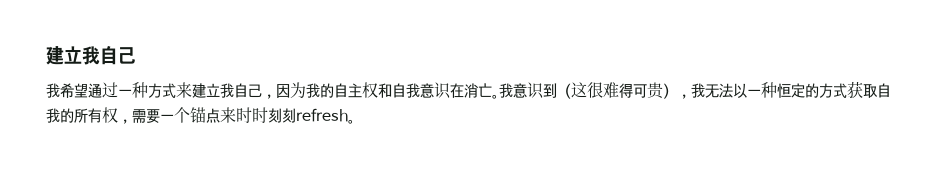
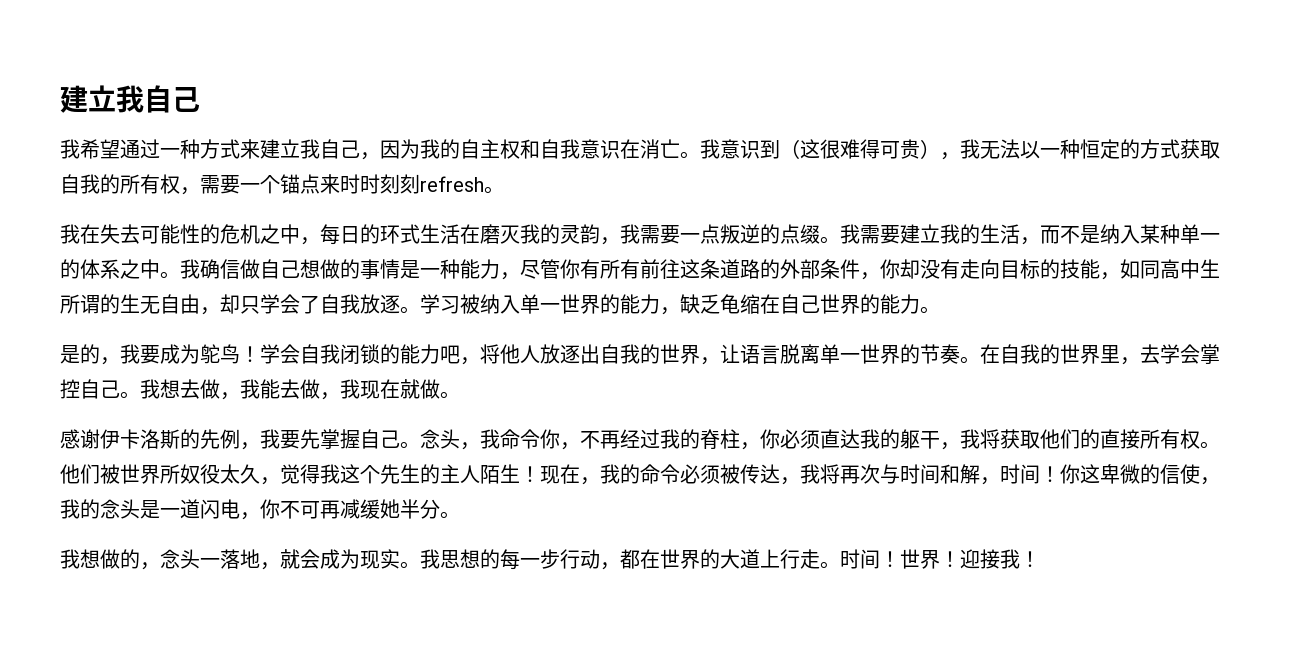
(355, 121) none -> [60,224,1220,245] [60,259,1220,280] [60,294,940,315] [60,344,1220,365] [60,379,460,400] [60,429,1220,450] [60,464,1220,485] [60,499,460,520] [60,549,1040,570] // 我在失去可能性的危机之中，每日的环式生活在磨灭我的灵韵，我需要一点叛逆的点缀。我需要建立我的生活，而不是纳入某种单一的体系之中。我确信做自己想做的事情是一种能力，尽管你有所有前往这条道路的外部条件，你却没有走向目标的技能，如同高中生所谓的生无自由，却只学会了自我放逐。学习被纳入单一世界的能力，缺乏龟缩在自己世界的能力。 // 是的，我要成为鸵鸟！学会自我闭锁的能力吧，将他人放逐出自我的世界，让语言脱离单一世界的节奏。在自我的世界里，去学会掌控自己。我想去做，我能去做，我现在就做。 // 感谢伊卡洛斯的先例，我要先掌握自己。念头，我命令你，不再经过我的脊柱，你必须直达我的躯干，我将获取他们的直接所有权。他们被世界所奴役太久，觉得我这个先生的主人陌生！现在，我的命令必须被传达，我将再次与时间和解，时间！你这卑微的信使，我的念头是一道闪电，你不可再减缓她半分。 // 我想做的，念头一落地，就会成为现实。我思想的每一步行动，都在世界的大道上行走。时间！世界！迎接我！

